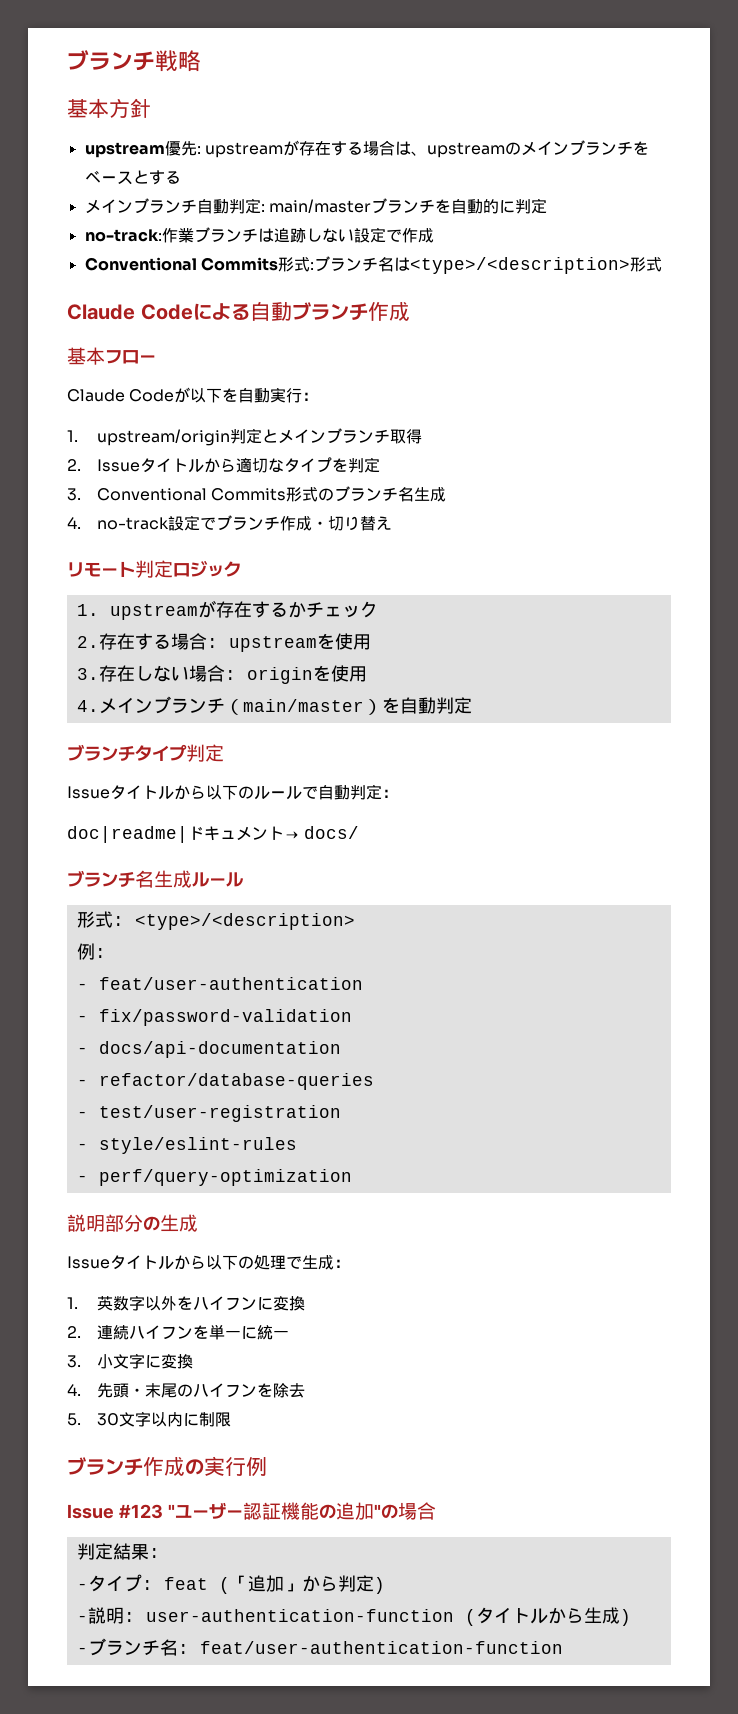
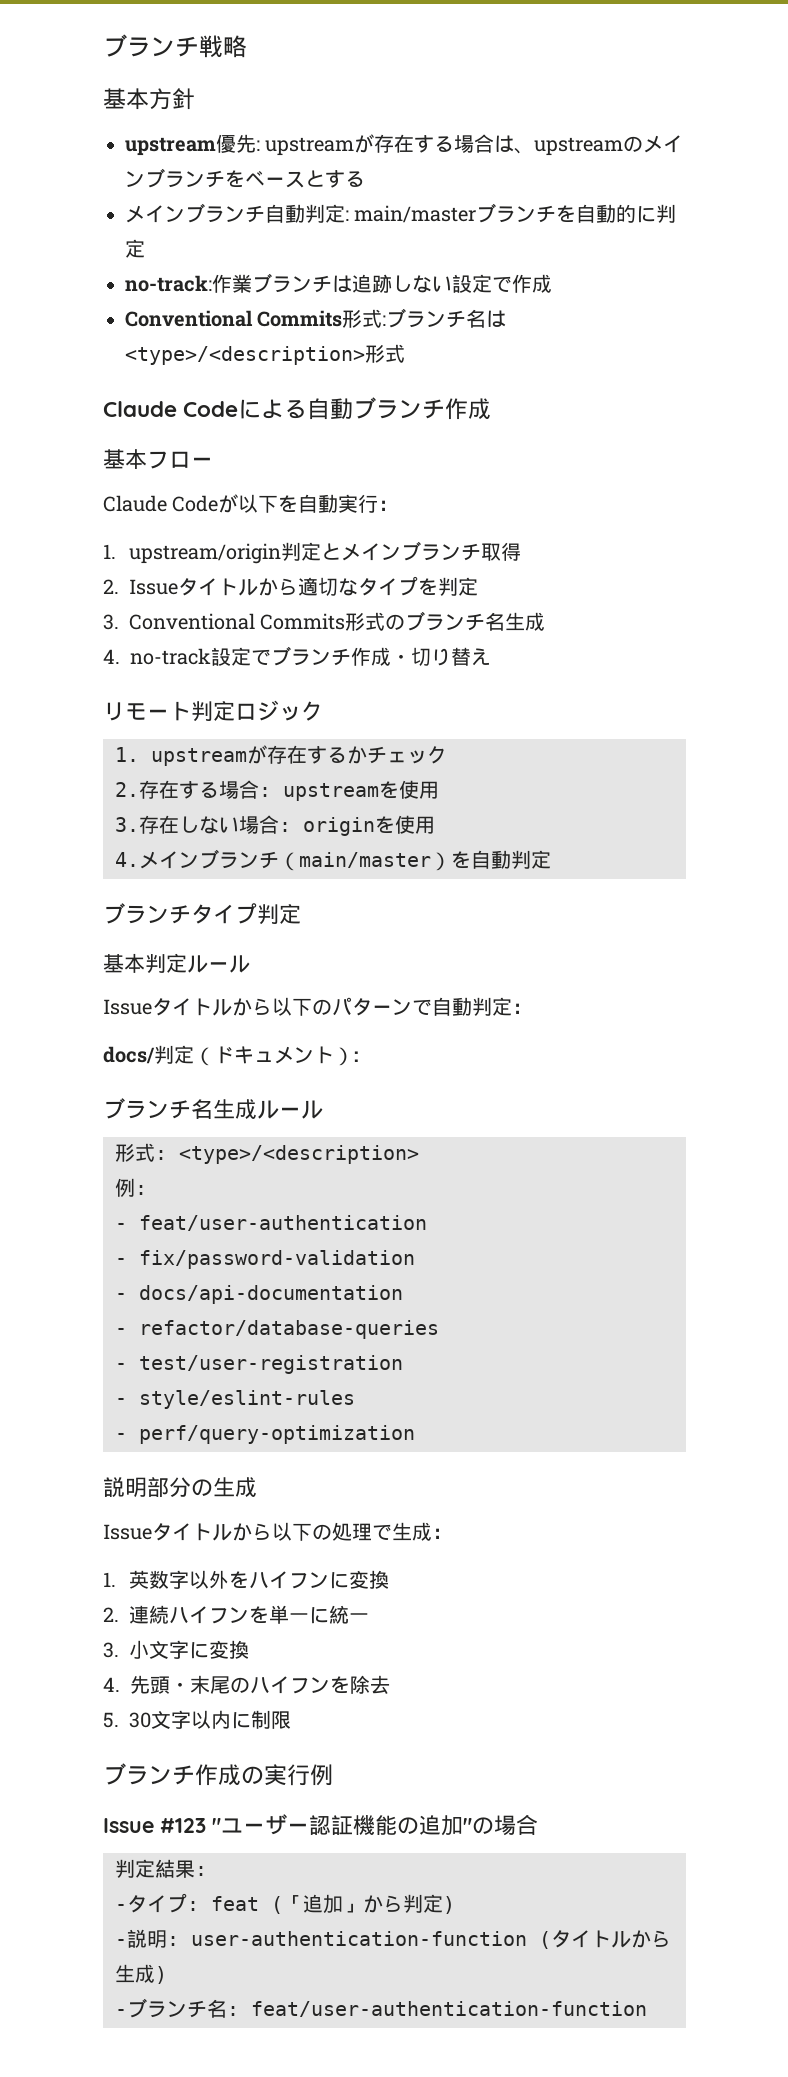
[67,785,302,800] // Issueタイトルから以下のルール -> [103,953,250,973] [103,997,412,1016] // 基本判定ルール // Issueタイトルから以下のパターン
[67,826,188,843] doc|readme| -> [103,1045,214,1066] docs/判定（
[284,826,360,839] → docs/ -> [334,1047,358,1066] ）:

